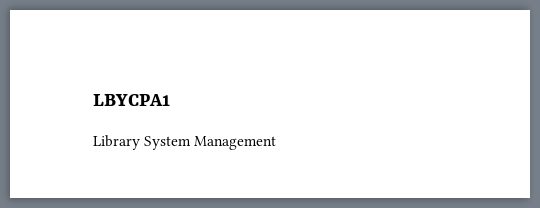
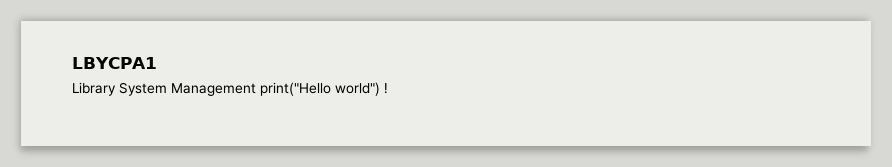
(277, 143) none -> [260,82,388,96] print("Hello world") !

